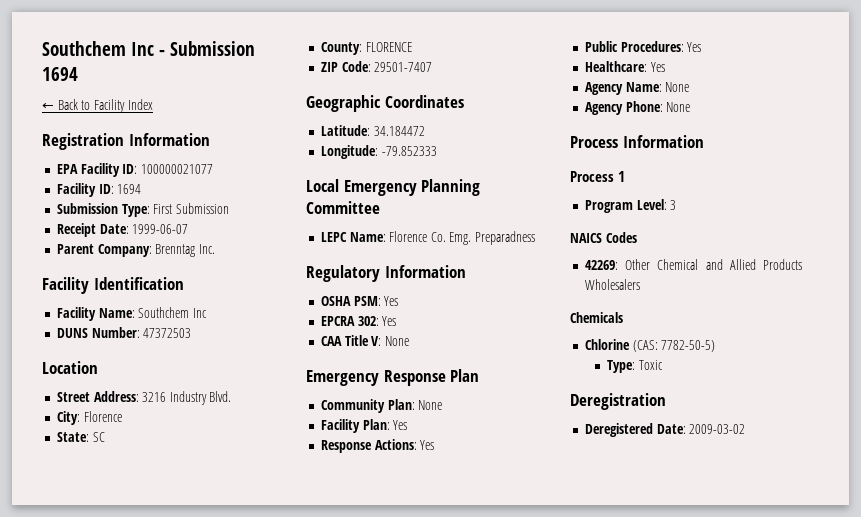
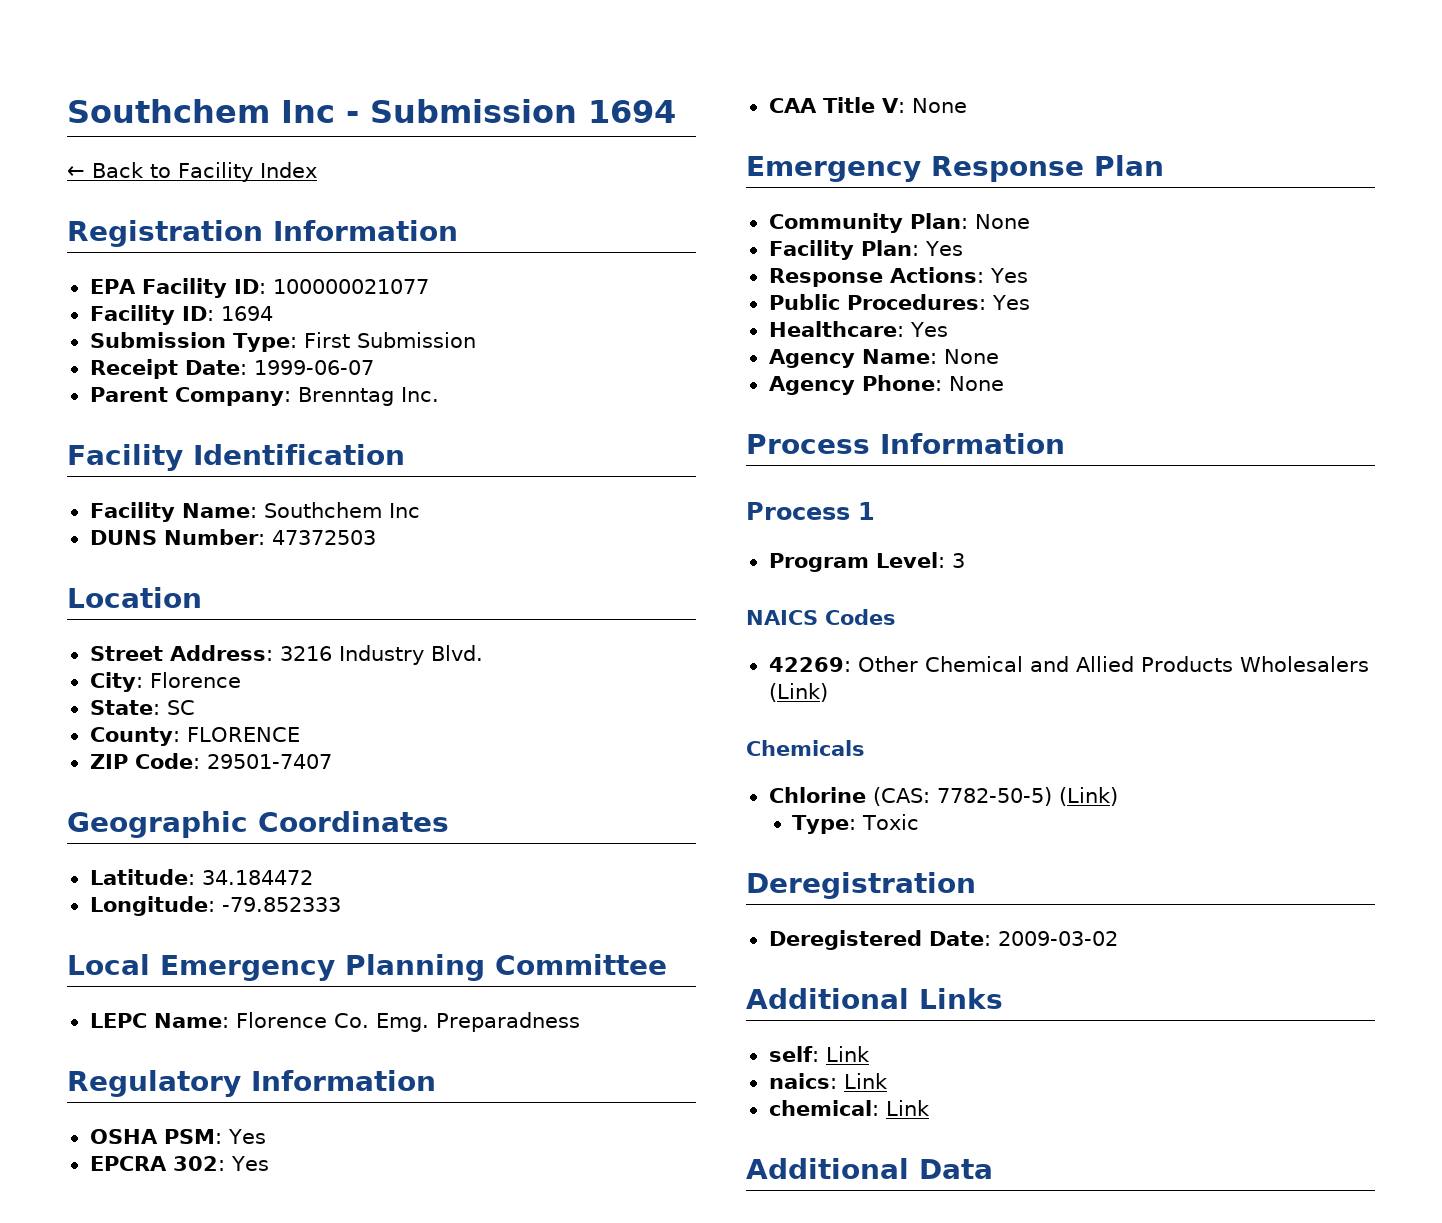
(640, 284) none -> [768,683,828,702] (Link)
(716, 346) none -> [1058,787,1118,806] (Link)
(746, 429) none -> [746,988,1003,1009] [768,1046,870,1062] [768,1073,888,1089] [768,1100,930,1116] [746,1158,993,1179] // Additional Links // self: Link // naics: Link // chemical: Link // Additional Data

